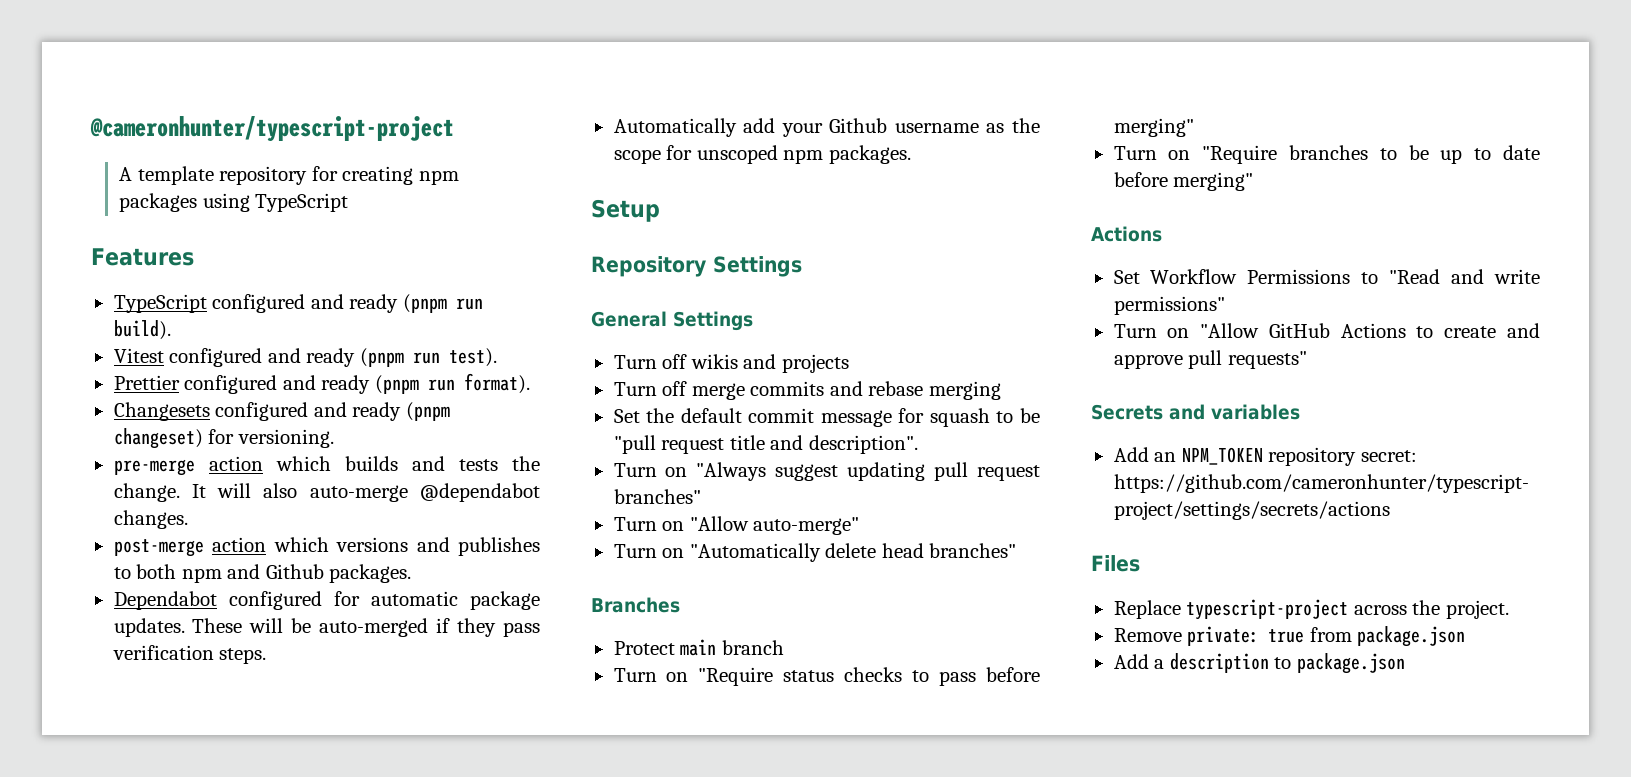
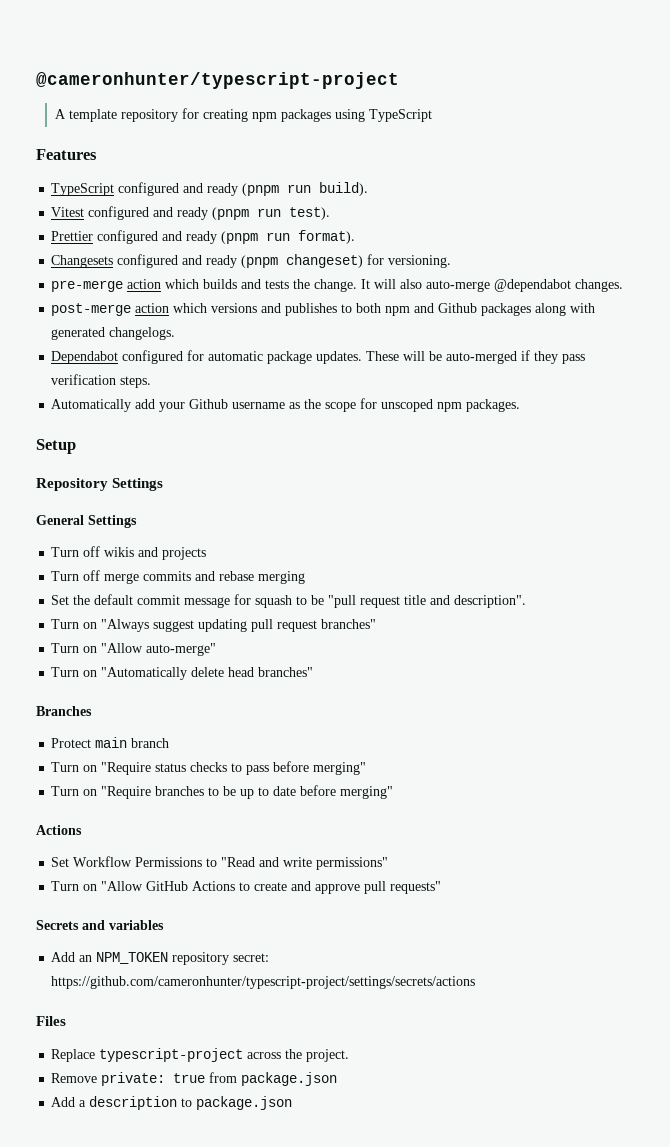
[329,564,412,583] packages. -> [481,303,596,316] [51,327,176,340] packages along with generated changelogs.

